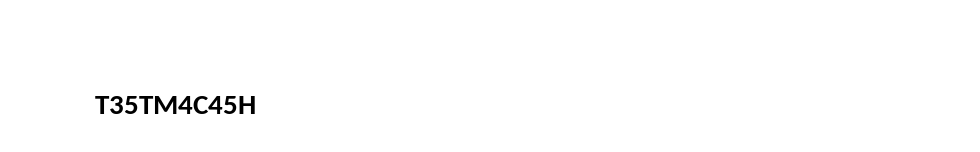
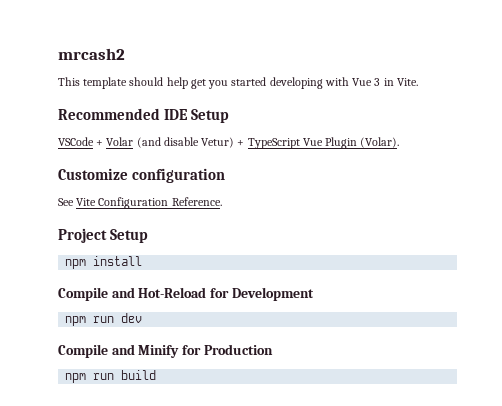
[95,96,256,114] T35TM4C45H -> [58,48,125,60] [58,77,418,89] [58,108,230,123] [58,137,400,149] [58,168,226,183] [58,197,222,209] [58,228,149,243] [65,256,143,269] [58,287,314,301] [65,313,143,326] [58,344,273,358] [65,370,157,383] mrcash2 // This template should help get you started developing with Vue 3 in Vite. // Recommended IDE Setup // VSCode + Volar (and disable Vetur) + TypeScript Vue Plugin (Volar). // Customize configuration // See Vite Configuration Reference. // Project Setup // npm install // Compile and Hot-Reload for Development // npm run dev // Compile and Minify for Production // npm run build

